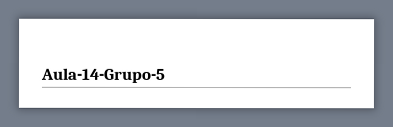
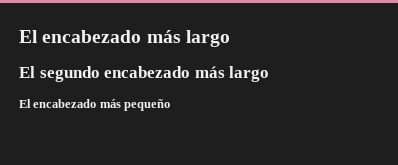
[40,67,165,83] Aula-14-Grupo-5 -> [19,30,230,47] [19,66,270,82] [19,99,171,111] El encabezado más largo // El segundo encabezado más largo // El encabezado más pequeño

